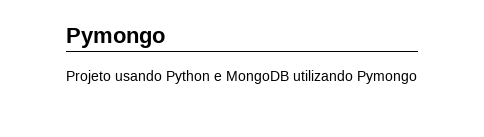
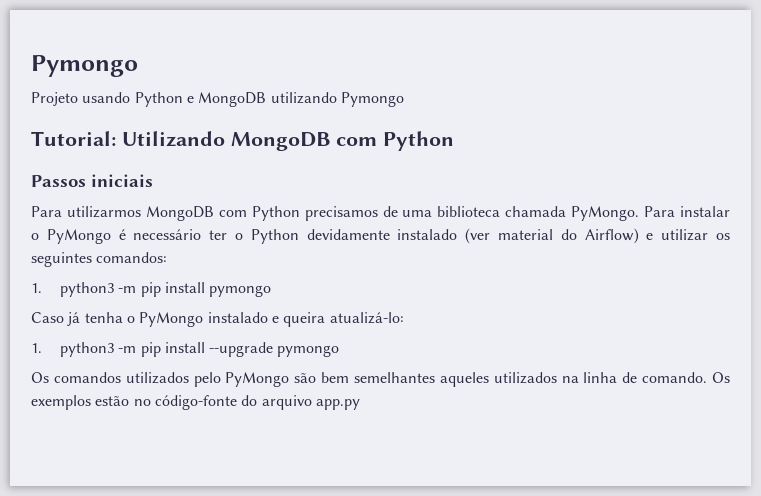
(417, 77) none -> [31,131,455,151] [31,174,153,187] [31,206,731,221] [31,228,730,244] [31,252,168,267] [31,282,272,297] [31,312,404,327] [31,342,340,357] [31,372,730,387] [31,395,360,410] // Tutorial: Utilizando MongoDB com Python // Passos iniciais // Para utilizarmos MongoDB com Python precisamos de uma biblioteca chamada PyMongo. Para instalar o PyMongo é necessário ter o Python devidamente instalado (ver material do Airflow) e utilizar os seguintes comandos: // 1. python3 -m pip install pymongo // Caso já tenha o PyMongo instalado e queira atualizá-lo: // 1. python3 -m pip install --upgrade pymongo // Os comandos utilizados pelo PyMongo são bem semelhantes aqueles utilizados na linha de comando. Os exemplos estão no código-fonte do arquivo app.py

